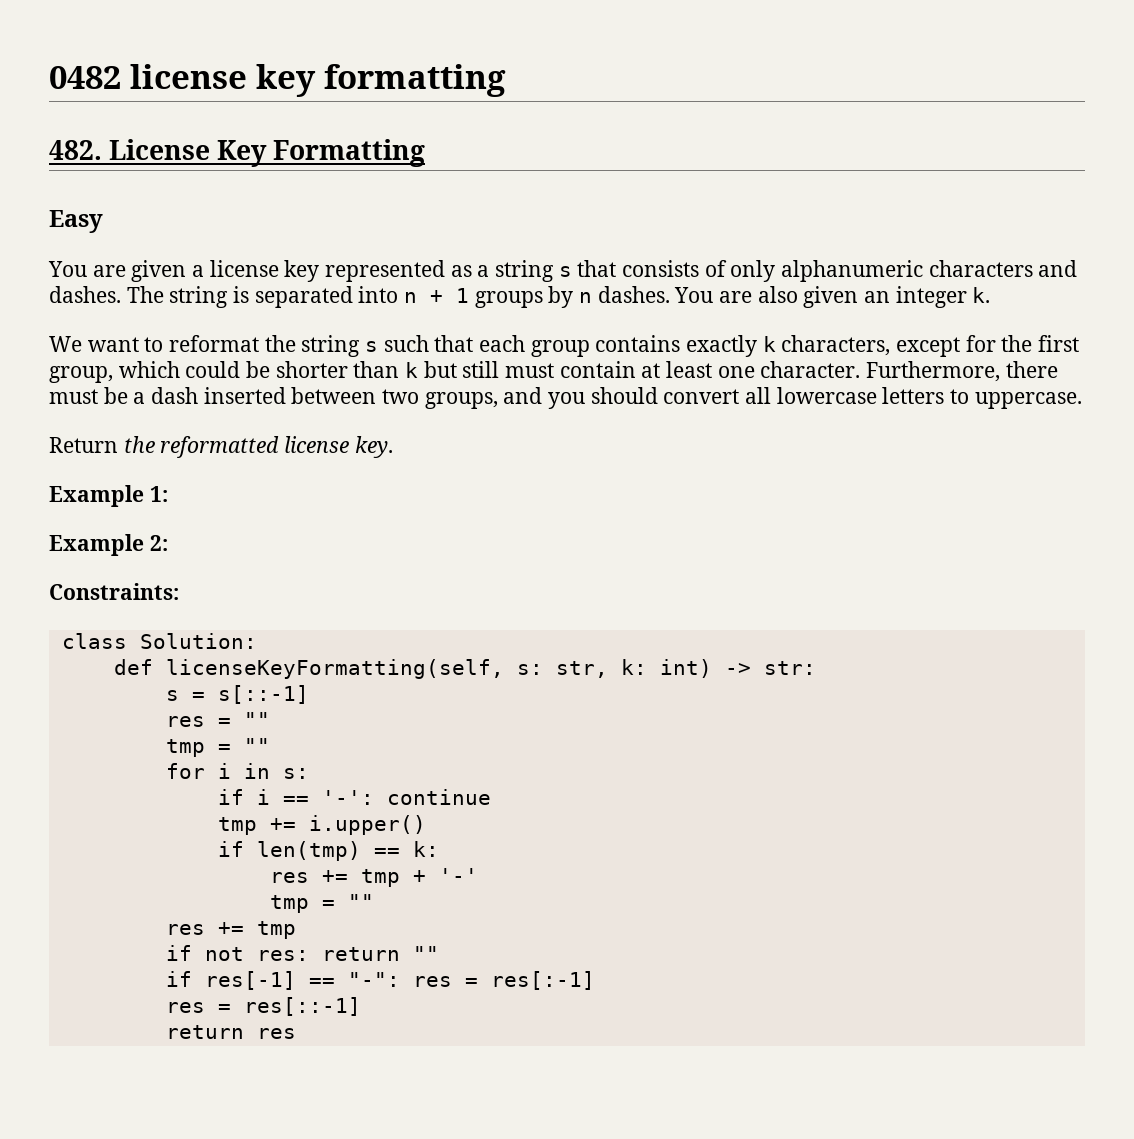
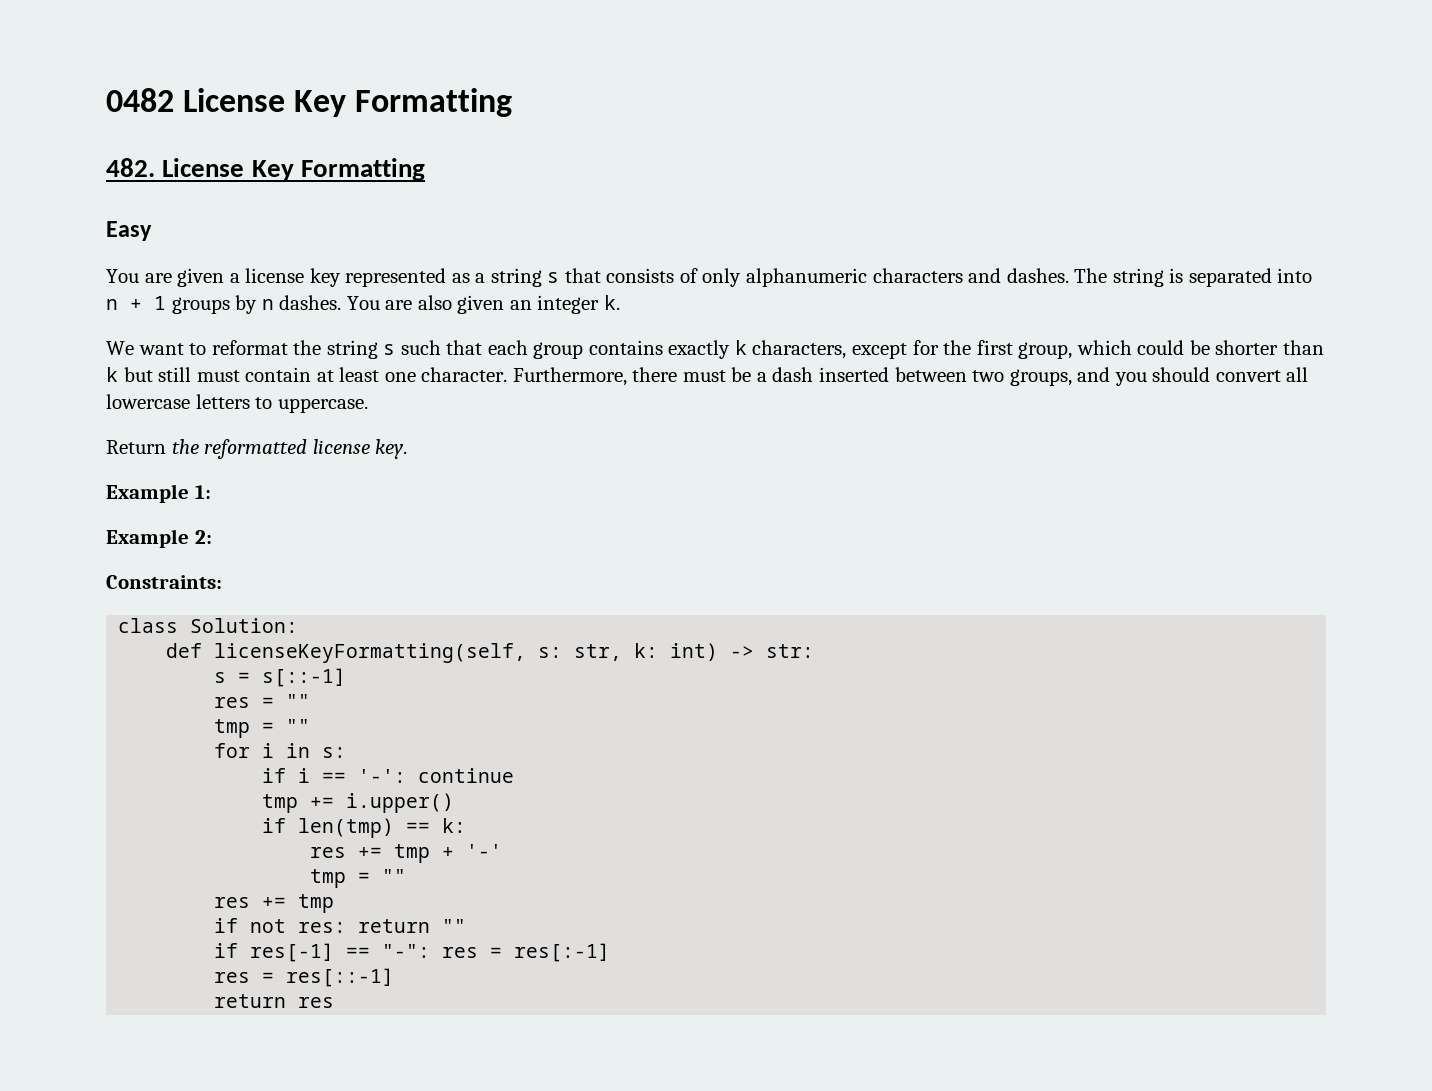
[130,64,506,97] license key formatting -> [183,88,513,117] License Key Formatting

